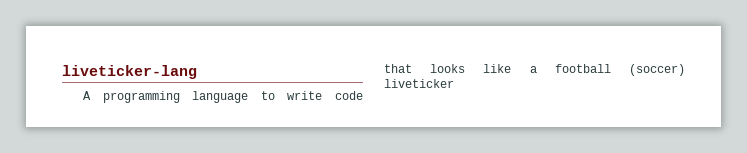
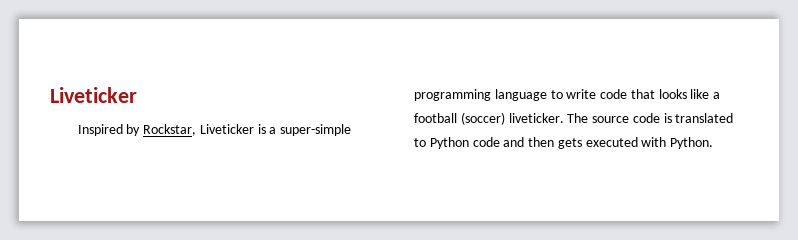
[62,65,197,79] [83,91,92,100] liveticker-lang // A -> [50,87,137,103] [77,124,352,136] Liveticker // Inspired by Rockstar, Liveticker is a super-simple
[384,79,454,88] liveticker -> [508,113,734,123] [414,137,714,149] liveticker. The source code is translated to Python code and then gets executed with Python.

